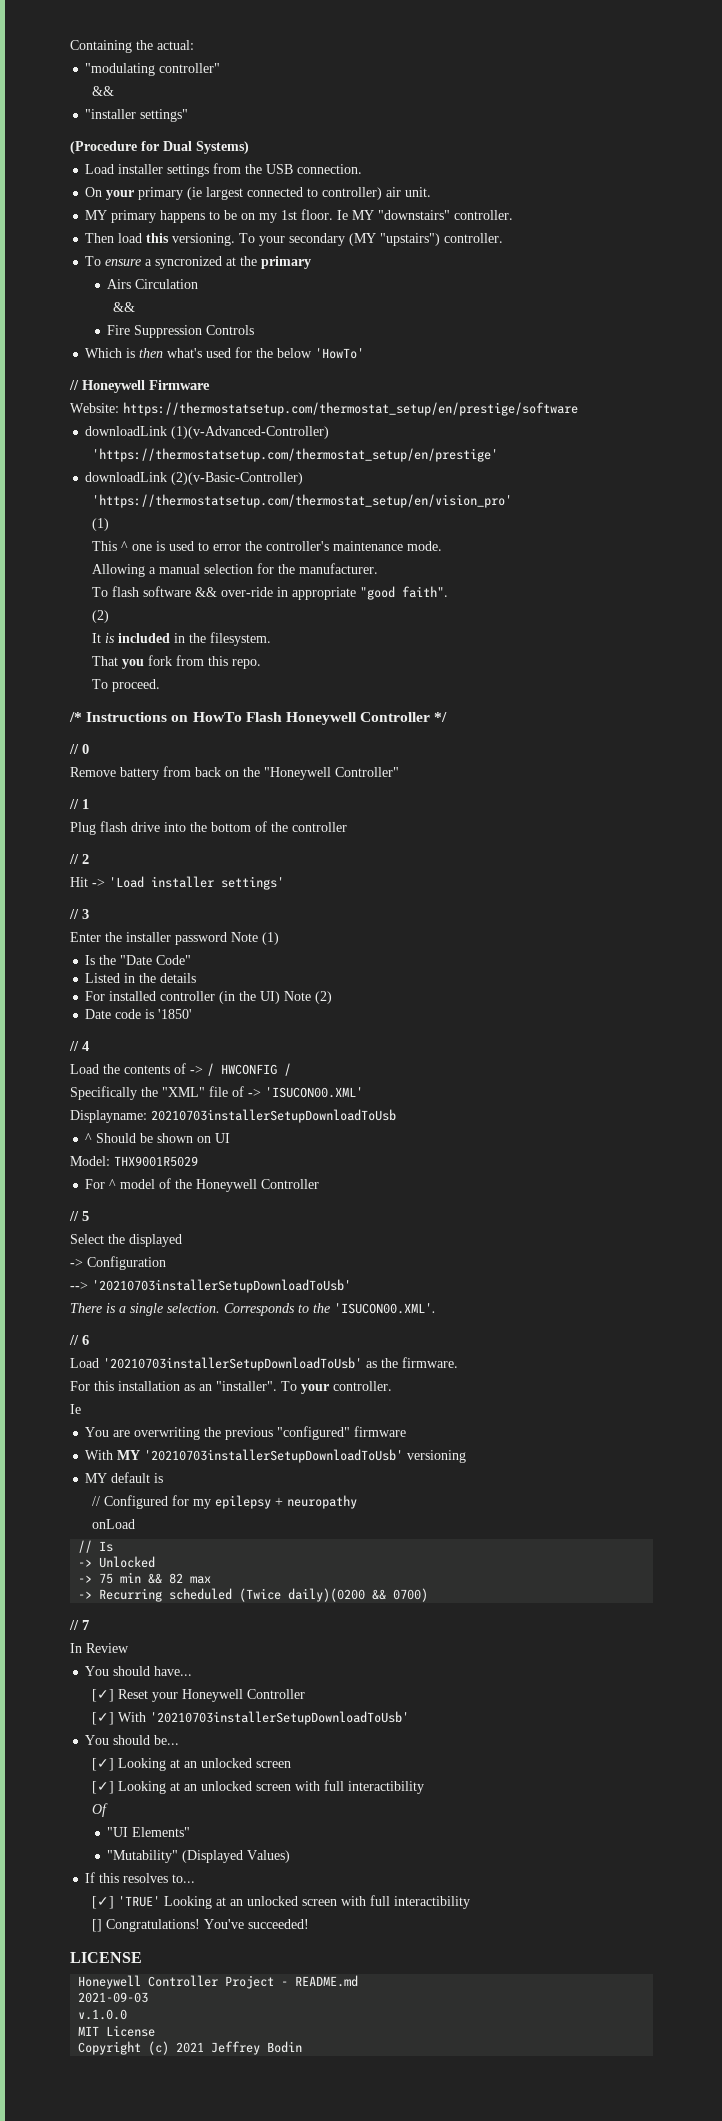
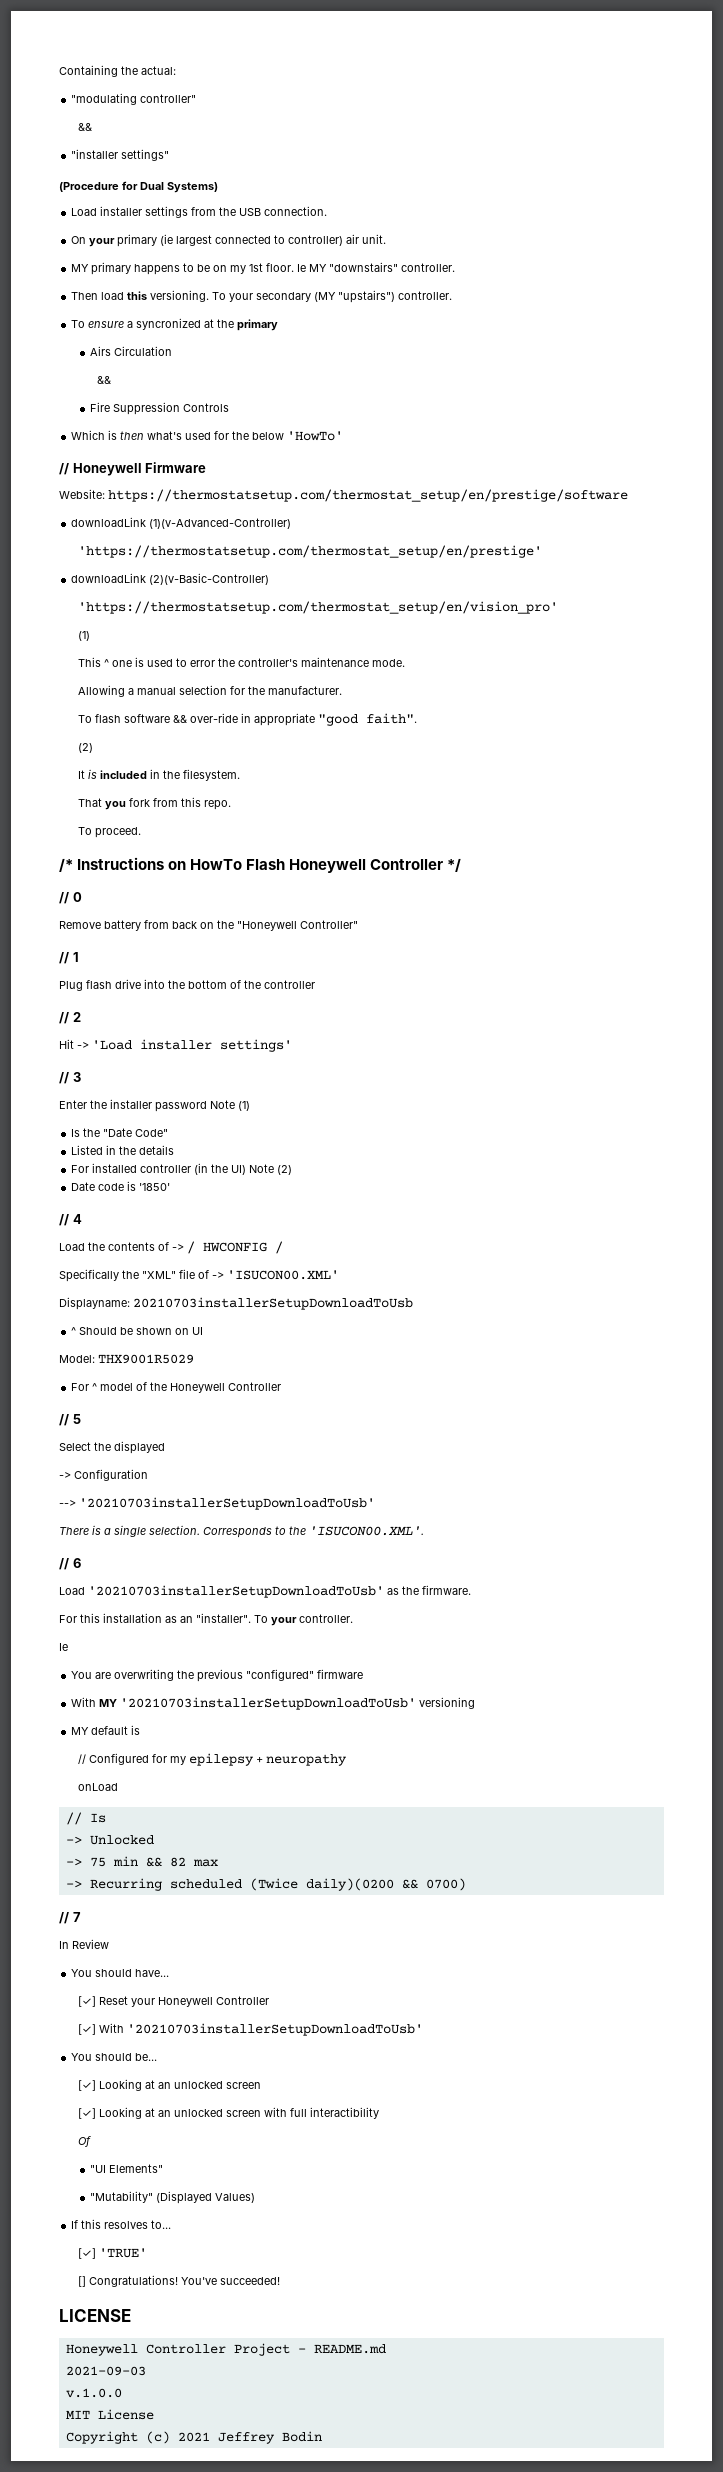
[163,1895,470,1909] Looking at an unlocked screen with full interactibility -> (147, 2253) none

